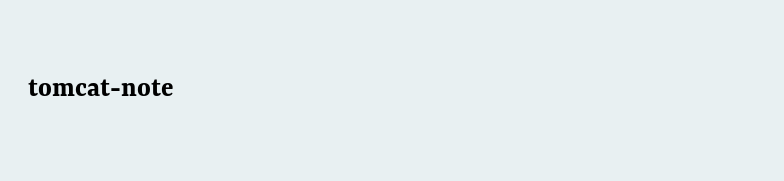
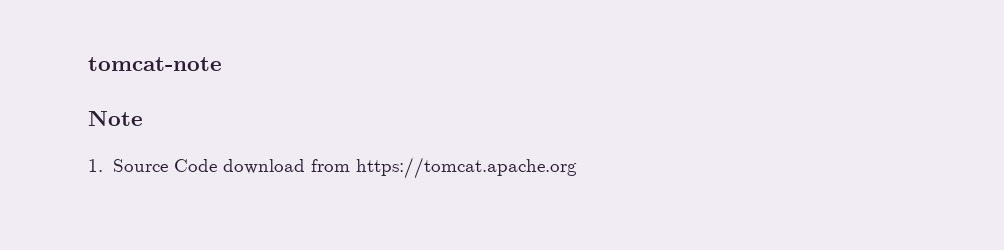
(174, 87) none -> [88,111,143,126] [88,157,577,179] // Note // 1. Source Code download from https://tomcat.apache.org

